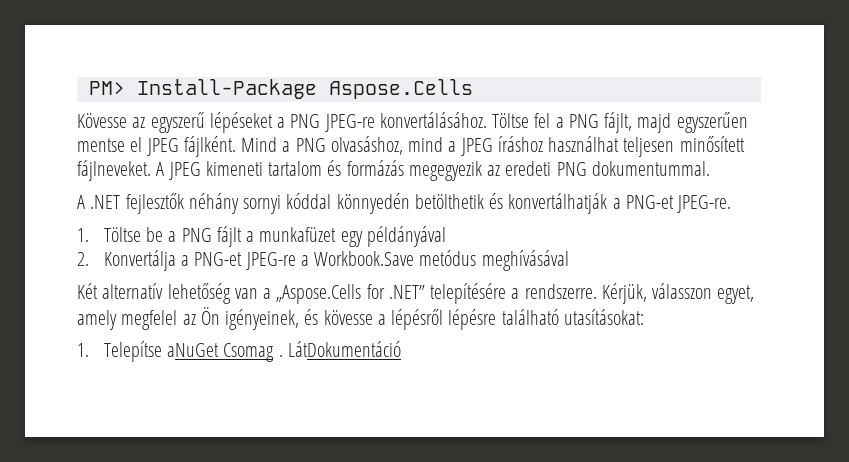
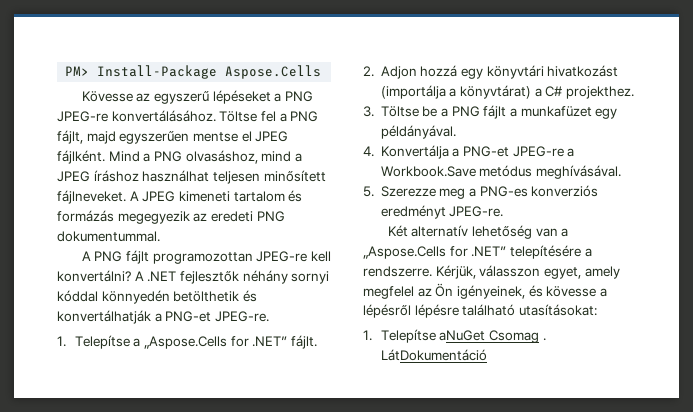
(85, 202) none -> [94,250,331,264] [57,270,144,282] PNG fájlt programozottan JPEG-re kell konvertálni? A
(89, 235) none -> [74,335,317,349] [363,65,619,79] [380,85,634,99] [363,106,374,117] Telepítse a „Aspose.Cells for .NET” fájlt. // 2. Adjon hozzá egy könyvtári hivatkozást (importálja a könyvtárat) a C# projekthez. // 3.
[366,226,446,247] [77,252,89,266] példányával // 2. -> [380,125,456,139] [363,146,374,157] példányával. // 4.
[481,250,569,271] meghívásával -> [536,165,622,179] [363,185,599,199] [380,205,504,219] meghívásával. // 5. Szerezze meg a PNG-es konverziós eredményt JPEG-re.

